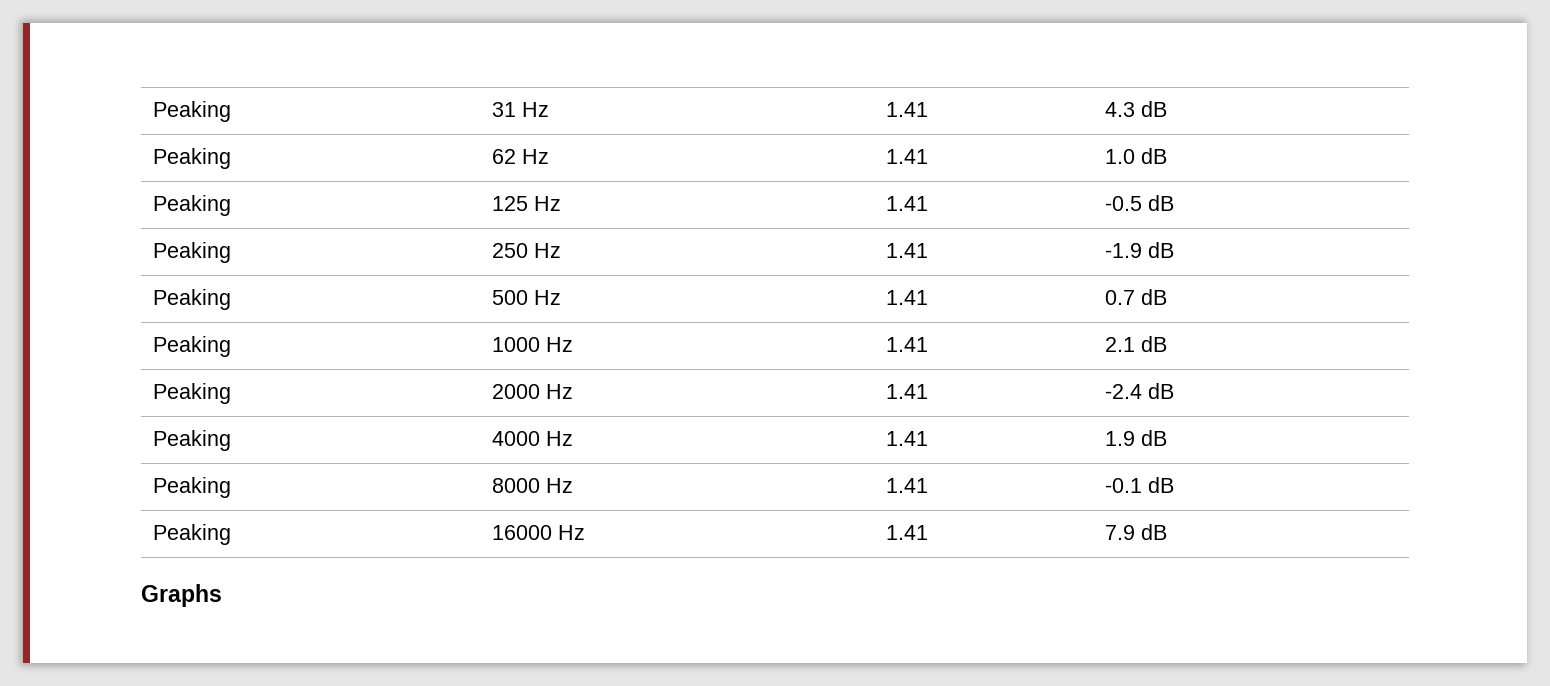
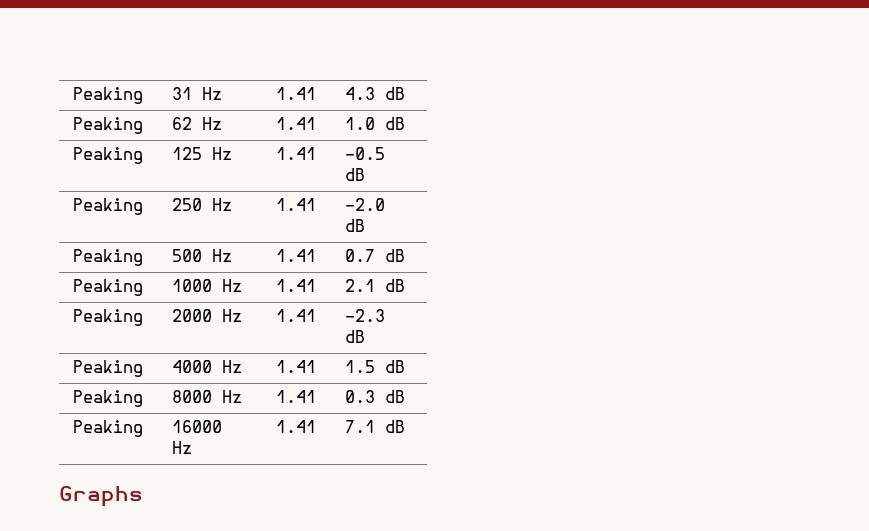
[1104,243,1142,258] -1.9 -> [345,198,386,211] -2.0
[1104,384,1142,399] -2.4 -> [345,309,386,322] -2.3
[1104,431,1135,446] 1.9 -> [345,360,376,373] 1.5
[1104,478,1142,493] -0.1 -> [345,390,376,403] 0.3
[1104,525,1135,540] 7.9 -> [345,420,376,433] 7.1

